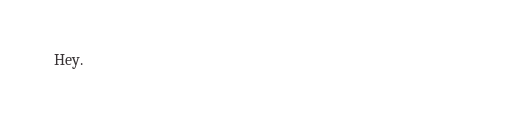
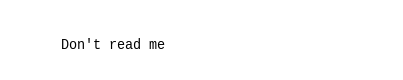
[54,54,83,69] Hey. -> [61,38,165,49] Don't read me

